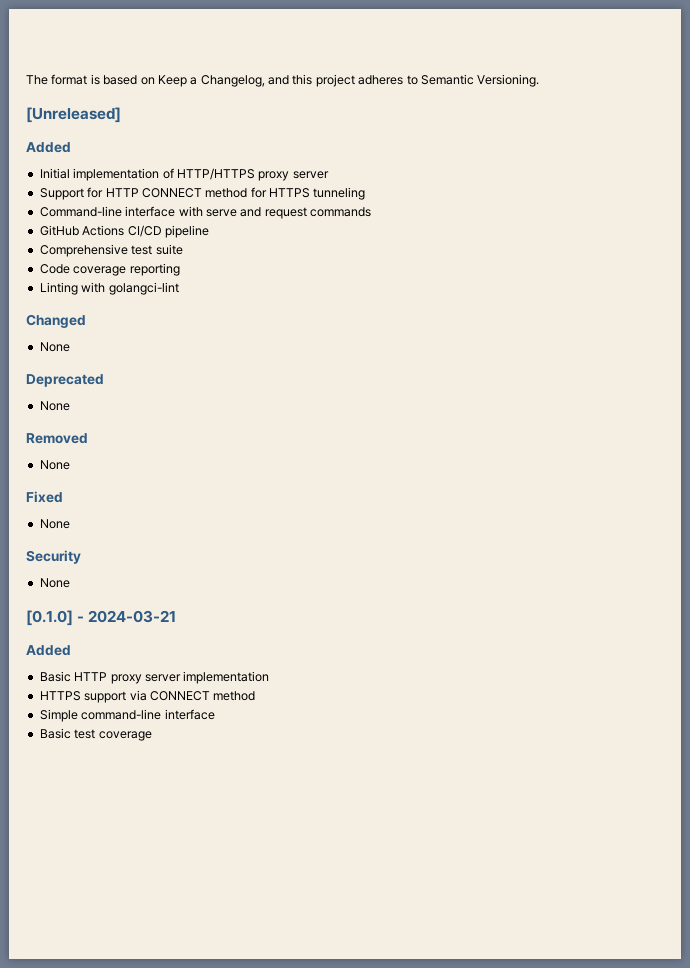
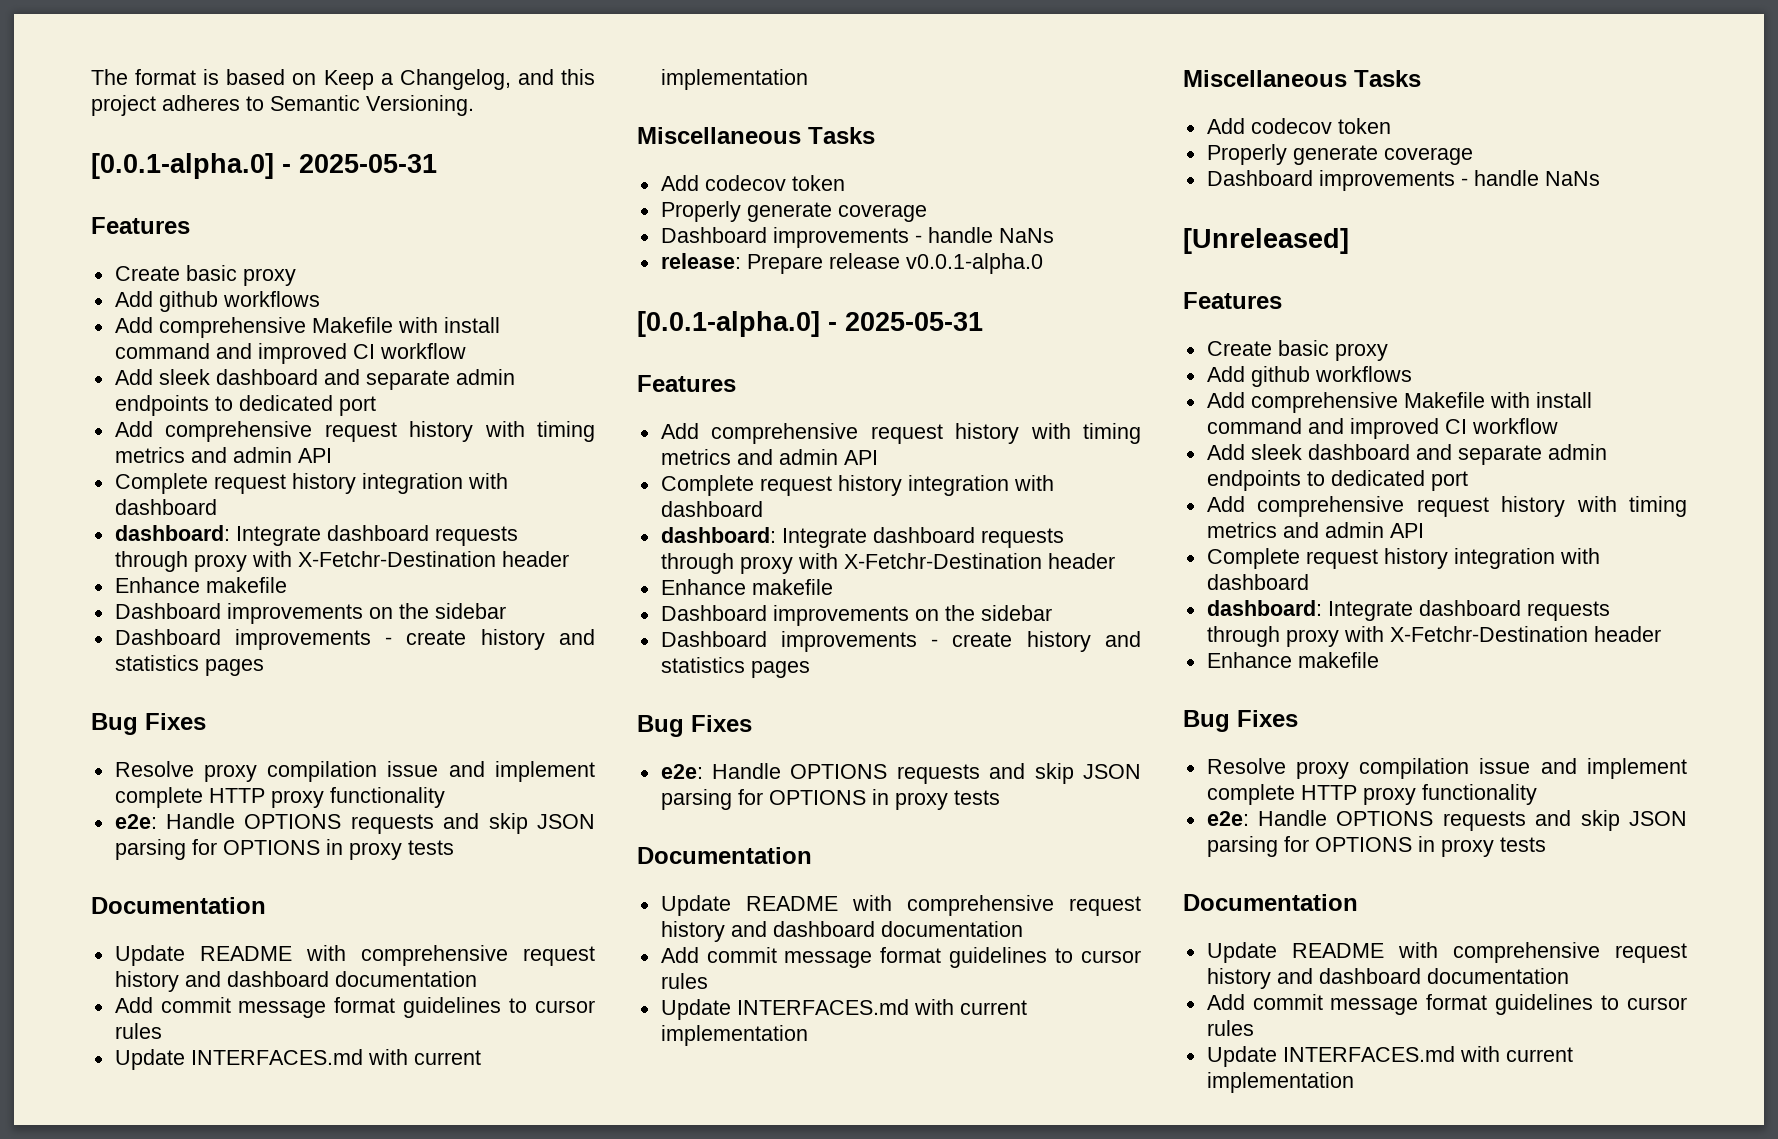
[26,107,121,123] [26,142,71,153] [39,168,329,181] [39,187,366,200] [39,206,371,219] [39,225,209,238] [39,244,183,257] [39,263,180,276] [39,282,179,295] [26,314,86,328] [39,342,70,352] [26,374,104,387] [39,401,70,411] [26,433,88,444] [39,460,70,470] [26,491,63,503] [39,519,70,529] [26,550,81,564] [39,578,70,588] [26,610,177,626] [26,645,71,656] [39,671,270,684] [39,690,256,703] [39,709,215,722] [39,728,152,741] [Unreleased] // Added // Initial implementation of HTTP/HTTPS proxy server // Support for HTTP CONNECT method for HTTPS tunneling // Command-line interface with serve and request commands // GitHub Actions CI/CD pipeline // Comprehensive test suite // Code coverage reporting // Linting with golangci-lint // Changed // None // Deprecated // None // Removed // None // Fixed // None // Security // None // [0.1.0] - 2024-03-21 // Added // Basic HTTP proxy server implementation // HTTPS support via CONNECT method // Simple command-line interface // Basic test coverage -> [91,153,437,179] [91,217,190,234] [114,265,296,286] [114,291,320,312] [114,317,500,338] [114,343,466,364] [114,369,515,390] [114,395,376,416] [114,421,596,442] [114,447,332,463] [114,473,508,494] [114,499,217,515] [114,525,518,546] [114,551,569,572] [114,577,287,593] [114,603,506,624] [114,629,595,650] [114,655,264,676] [91,713,206,735] [114,761,595,782] [114,787,445,808] [114,813,595,834] [114,839,454,860] [91,897,266,914] [114,945,595,966] [114,971,477,992] [114,997,595,1018] [114,1023,162,1039] [114,1049,481,1070] [660,69,808,90] [637,127,875,144] [660,175,845,191] [660,201,927,222] [660,227,1054,248] [660,253,1043,274] [637,311,983,337] [637,375,736,392] [660,423,1141,444] [660,449,878,465] [660,475,1054,496] [660,501,763,517] [660,527,1064,548] [660,553,1115,574] [660,579,833,595] [660,605,1052,626] [660,631,1141,652] [660,657,810,678] [637,715,752,737] [660,763,1141,784] [660,789,1000,810] [637,847,812,864] [660,895,1141,916] [660,921,1023,942] [660,947,1141,968] [660,973,708,989] [660,999,1027,1020] [660,1025,808,1046] [1183,70,1421,87] [1206,118,1391,134] [1206,144,1473,165] [1206,170,1600,191] [1183,228,1349,254] [1183,292,1282,309] [1206,340,1388,361] [1206,366,1412,387] [1206,392,1592,413] [1206,418,1558,439] [1206,444,1607,465] [1206,470,1468,491] [1206,496,1687,517] [1206,522,1424,538] [1206,548,1600,569] [1206,574,1309,590] [1206,600,1610,621] [1206,626,1661,647] [1206,652,1379,668] [1183,710,1298,732] [1206,758,1687,779] [1206,784,1537,805] [1206,810,1687,831] [1206,836,1546,857] [1183,894,1358,911] [1206,942,1687,963] [1206,968,1569,989] [1206,994,1687,1015] [1206,1020,1254,1036] [1206,1046,1573,1067] [1206,1072,1354,1093] [0.0.1-alpha.0] - 2025-05-31 // Features // Create basic proxy // Add github workflows // Add comprehensive Makefile with install command and improved CI workflow // Add sleek dashboard and separate admin endpoints to dedicated port // Add comprehensive request history with timing metrics and admin API // Complete request history integration with dashboard // dashboard: Integrate dashboard requests through proxy with X-Fetchr-Destination header // Enhance makefile // Dashboard improvements on the sidebar // Dashboard improvements - create history and statistics pages // Bug Fixes // Resolve proxy compilation issue and implement complete HTTP proxy functionality // e2e: Handle OPTIONS requests and skip JSON parsing for OPTIONS in proxy tests // Documentation // Update README with comprehensive request history and dashboard documentation // Add commit message format guidelines to cursor rules // Update INTERFACES.md with current implementation // Miscellaneous Tasks // Add codecov token // Properly generate coverage // Dashboard improvements - handle NaNs // release: Prepare release v0.0.1-alpha.0 // [0.0.1-alpha.0] - 2025-05-31 // Features // Add comprehensive request history with timing metrics and admin API // Complete request history integration with dashboard // dashboard: Integrate dashboard requests through proxy with X-Fetchr-Destination header // Enhance makefile // Dashboard improvements on the sidebar // Dashboard improvements - create history and statistics pages // Bug Fixes // e2e: Handle OPTIONS requests and skip JSON parsing for OPTIONS in proxy tests // Documentation // Update README with comprehensive request history and dashboard documentation // Add commit message format guidelines to cursor rules // Update INTERFACES.md with current implementation // Miscellaneous Tasks // Add codecov token // Properly generate coverage // Dashboard improvements - handle NaNs // [Unreleased] // Features // Create basic proxy // Add github workflows // Add comprehensive Makefile with install command and improved CI workflow // Add sleek dashboard and separate admin endpoints to dedicated port // Add comprehensive request history with timing metrics and admin API // Complete request history integration with dashboard // dashboard: Integrate dashboard requests through proxy with X-Fetchr-Destination header // Enhance makefile // Bug Fixes // Resolve proxy compilation issue and implement complete HTTP proxy functionality // e2e: Handle OPTIONS requests and skip JSON parsing for OPTIONS in proxy tests // Documentation // Update README with comprehensive request history and dashboard documentation // Add commit message format guidelines to cursor rules // Update INTERFACES.md with current implementation

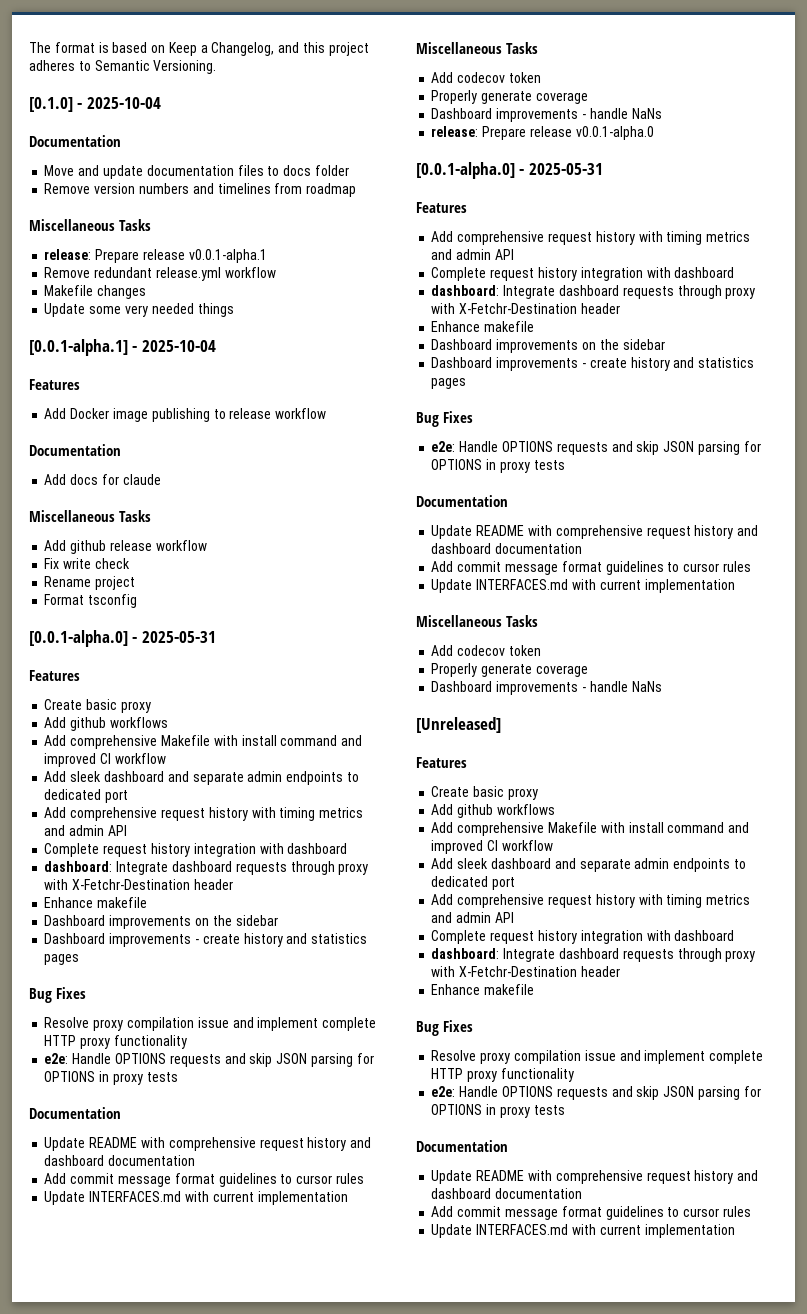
(474, 105) none -> [29,97,161,112] [29,135,121,147] [44,165,349,179] [44,183,357,197] [29,219,152,231] [44,249,267,263] [44,267,276,281] [44,285,147,299] [44,303,234,317] [29,339,216,356] [29,379,80,390] [44,408,327,422] [29,444,121,456] [44,474,161,485] [29,510,152,522] [44,540,207,554] [44,558,130,569] [44,576,136,590] [44,594,138,608] // [0.1.0] - 2025-10-04 // Documentation // Move and update documentation files to docs folder // Remove version numbers and timelines from roadmap // Miscellaneous Tasks // release: Prepare release v0.0.1-alpha.1 // Remove redundant release.yml workflow // Makefile changes // Update some very needed things // [0.0.1-alpha.1] - 2025-10-04 // Features // Add Docker image publishing to release workflow // Documentation // Add docs for claude // Miscellaneous Tasks // Add github release workflow // Fix write check // Rename project // Format tsconfig

